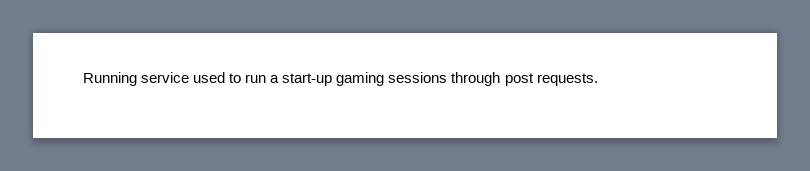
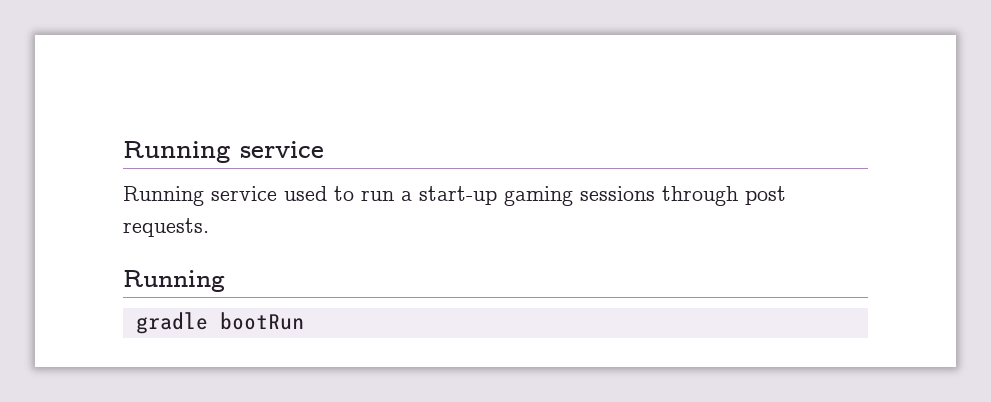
[83,72,190,86] Running service -> [123,141,324,163] [123,186,277,206] Running service // Running service
(598, 79) none -> [123,270,225,292] [135,312,304,334] // Running // gradle bootRun

